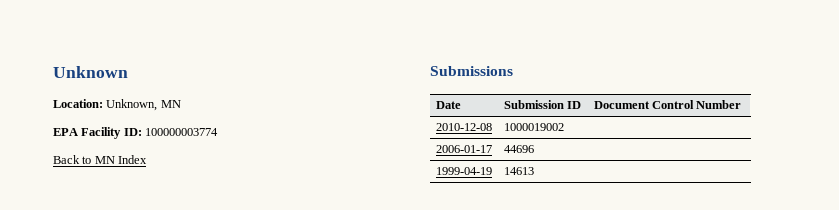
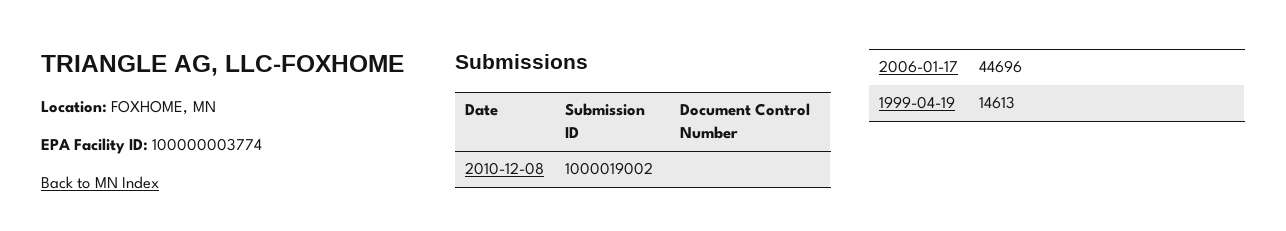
[53,66,128,78] Unknown -> [41,55,404,76] TRIANGLE AG, LLC-FOXHOME
[106,99,158,111] Unknown, -> [111,100,189,115] FOXHOME,

